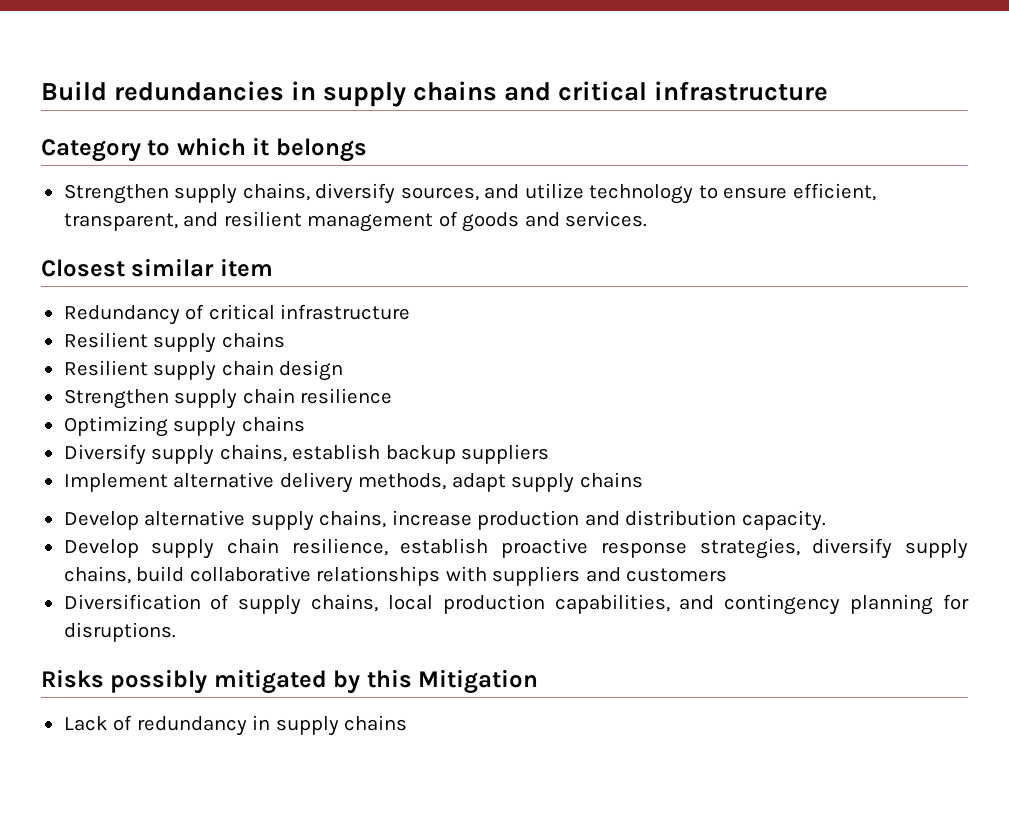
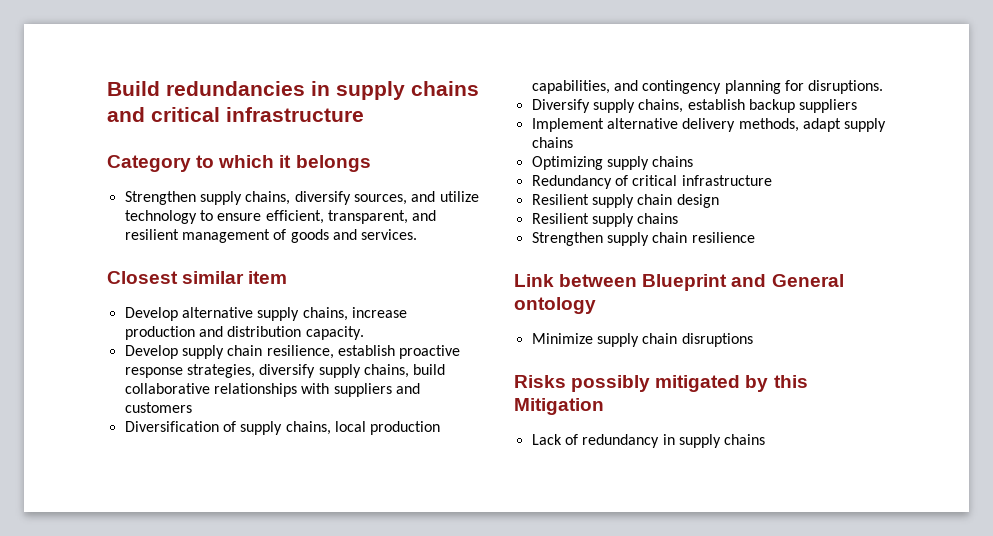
[63,304,411,325] [63,332,285,353] [63,360,344,381] [63,388,393,409] [63,416,305,437] [63,444,550,465] [63,472,643,493] // Redundancy of critical infrastructure // Resilient supply chains // Resilient supply chain design // Strengthen supply chain resilience // Optimizing supply chains // Diversify supply chains, establish backup suppliers // Implement alternative delivery methods, adapt supply chains -> (288, 277) none
(176, 632) none -> [531,99,858,113] [531,118,887,132] [531,137,573,148] [531,156,694,170] [531,175,772,189] [531,194,719,208] [531,213,679,227] [531,232,755,246] [514,274,844,291] [514,297,596,314] [531,333,753,347] // Diversify supply chains, establish backup suppliers // Implement alternative delivery methods, adapt supply chains // Optimizing supply chains // Redundancy of critical infrastructure // Resilient supply chain design // Resilient supply chains // Strengthen supply chain resilience // Link between Blueprint and General ontology // Minimize supply chain disruptions

